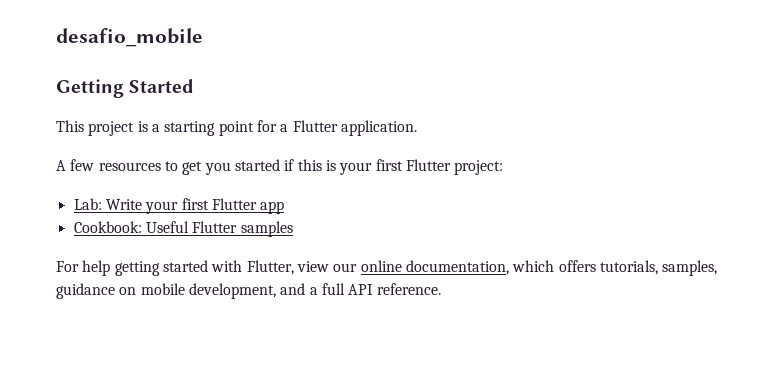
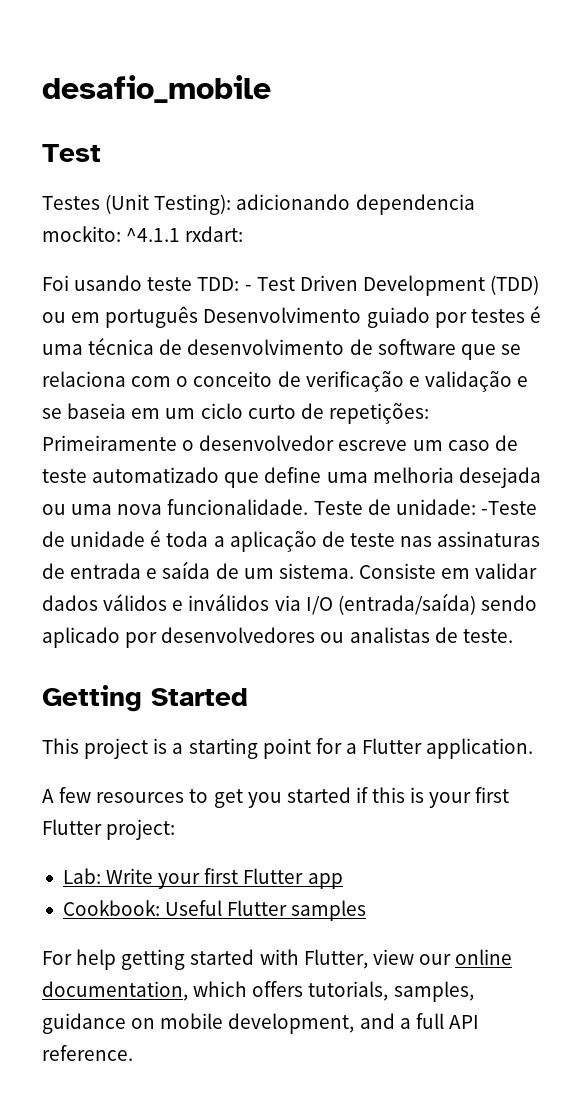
(203, 37) none -> [42,144,101,162] [42,194,475,215] [42,226,244,242] [42,275,540,296] [42,306,541,328] [42,338,521,360] [42,371,529,392] [42,403,429,424] [42,435,518,451] [42,467,541,488] [42,499,537,515] [42,530,541,552] [42,561,538,579] [42,593,537,615] [42,627,513,648] // Test // Testes (Unit Testing): adicionando dependencia mockito: ^4.1.1 rxdart: // Foi usando teste TDD: - Test Driven Development (TDD) ou em português Desenvolvimento guiado por testes é uma técnica de desenvolvimento de software que se relaciona com o conceito de verificação e validação e se baseia em um ciclo curto de repetições: Primeiramente o desenvolvedor escreve um caso de teste automatizado que define uma melhoria desejada ou uma nova funcionalidade. Teste de unidade: -Teste de unidade é toda a aplicação de teste nas assinaturas de entrada e saída de um sistema. Consiste em validar dados válidos e inválidos via I/O (entrada/saída) sendo aplicado por desenvolvedores ou analistas de teste.

